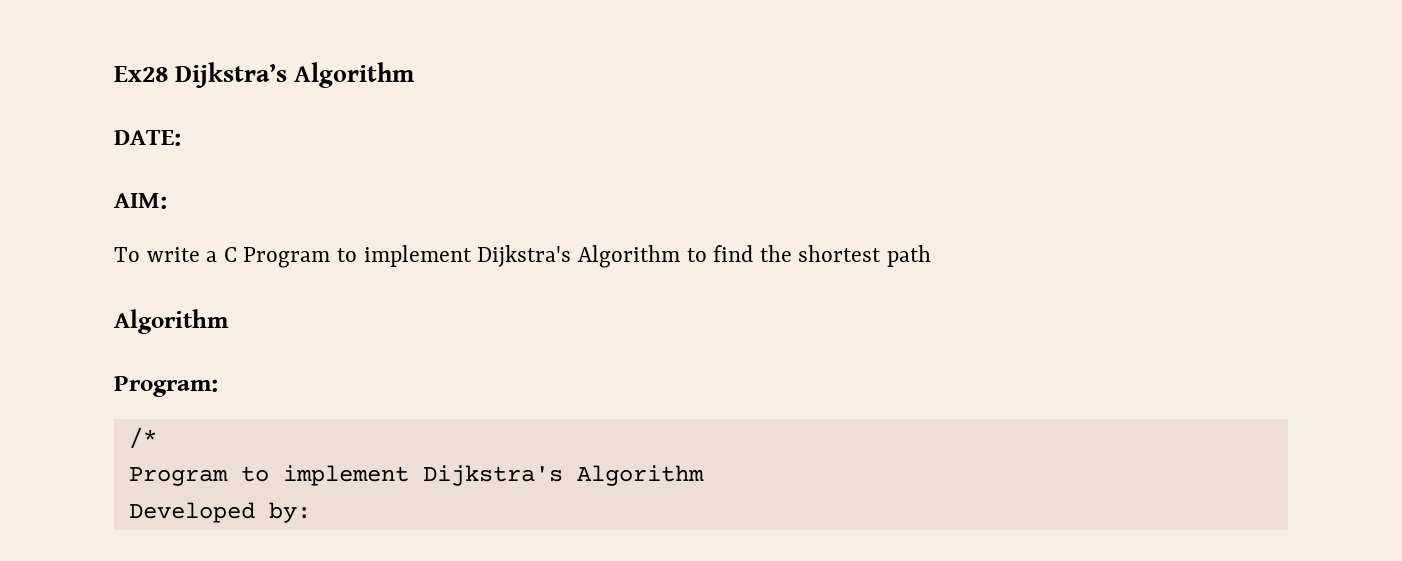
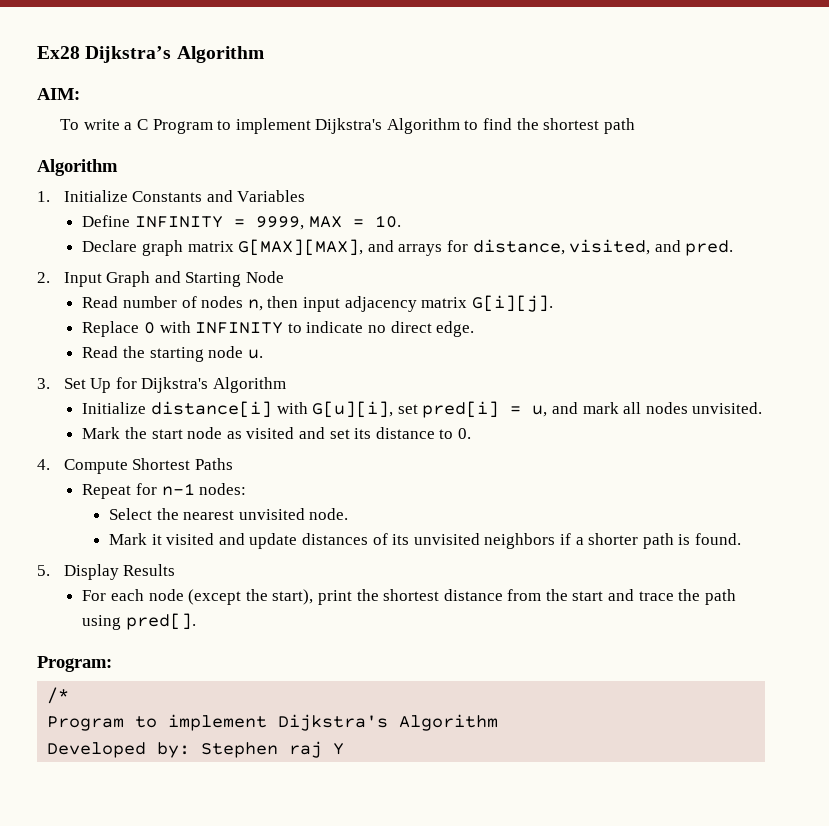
[114,130,181,146] // DATE: -> (264, 54) none
(229, 321) none -> [37,190,306,202] [82,215,401,230] [82,239,734,256] [37,271,285,287] [82,295,553,312] [82,321,475,337] [82,346,263,362] [37,377,287,393] [82,401,763,418] [82,427,471,439] [37,458,233,474] [82,483,247,499] [109,508,349,520] [109,533,741,549] [37,564,176,580] [82,589,736,605] [82,613,196,630] // 1. Initialize Constants and Variables // Define INFINITY = 9999, MAX = 10. // Declare graph matrix G[MAX][MAX], and arrays for distance, visited, and pred. // 2. Input Graph and Starting Node // Read number of nodes n, then input adjacency matrix G[i][j]. // Replace 0 with INFINITY to indicate no direct edge. // Read the starting node u. // 3. Set Up for Dijkstra's Algorithm // Initialize distance[i] with G[u][i], set pred[i] = u, and mark all nodes unvisited. // Mark the start node as visited and set its distance to 0. // 4. Compute Shortest Paths // Repeat for n-1 nodes: // Select the nearest unvisited node. // Mark it visited and update distances of its unvisited neighbors if a shorter path is found. // 5. Display Results // For each node (except the start), print the shortest distance from the start and trace the path using pred[].
(311, 512) none -> [201,741,345,758] Stephen raj Y

